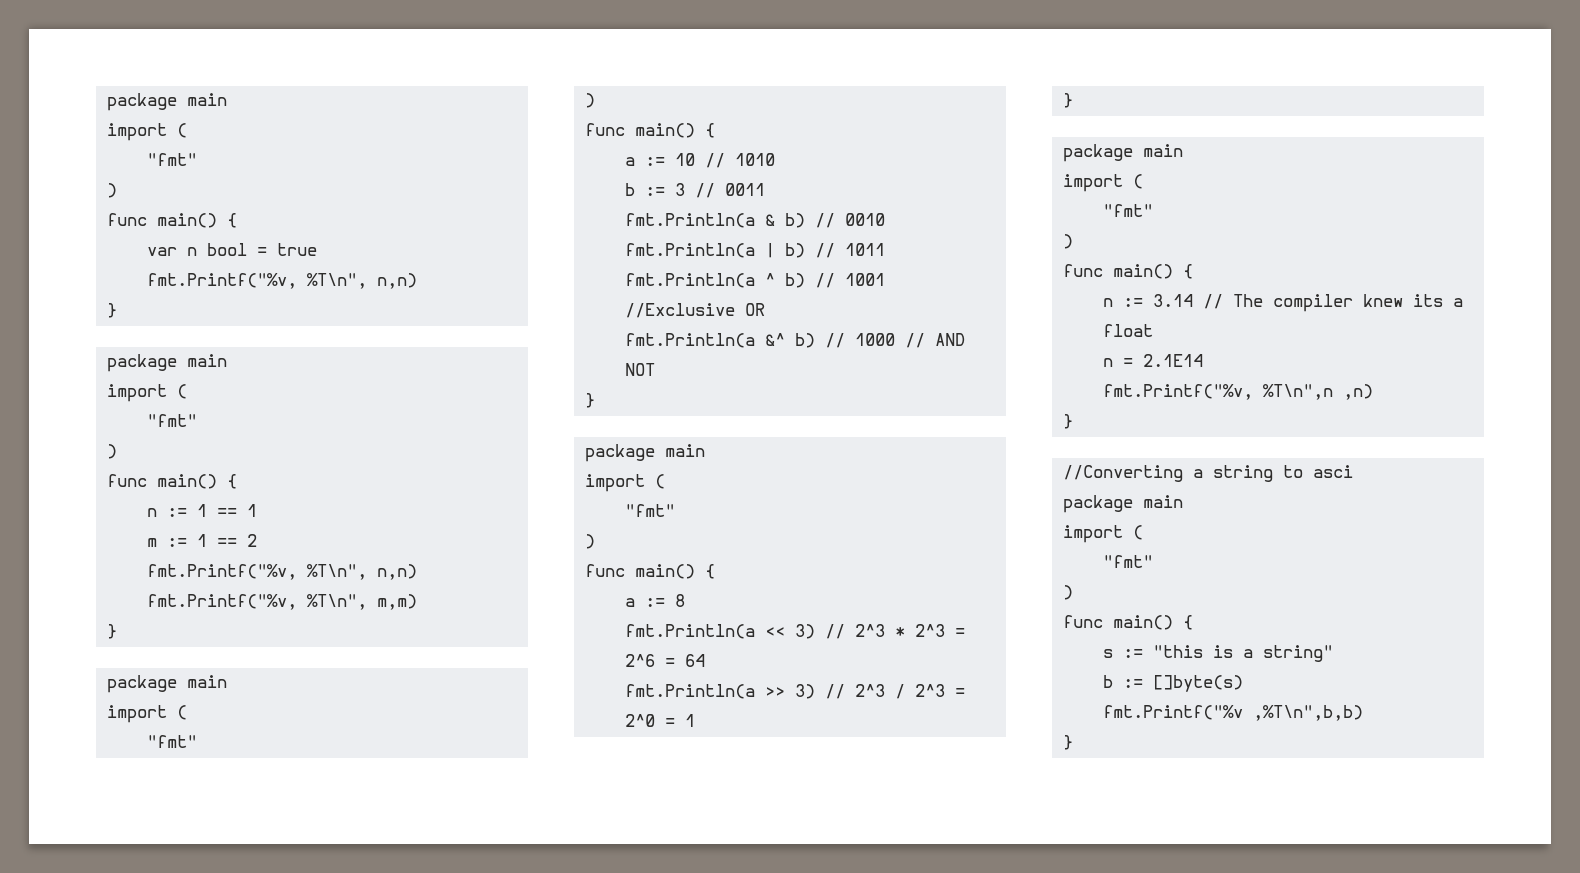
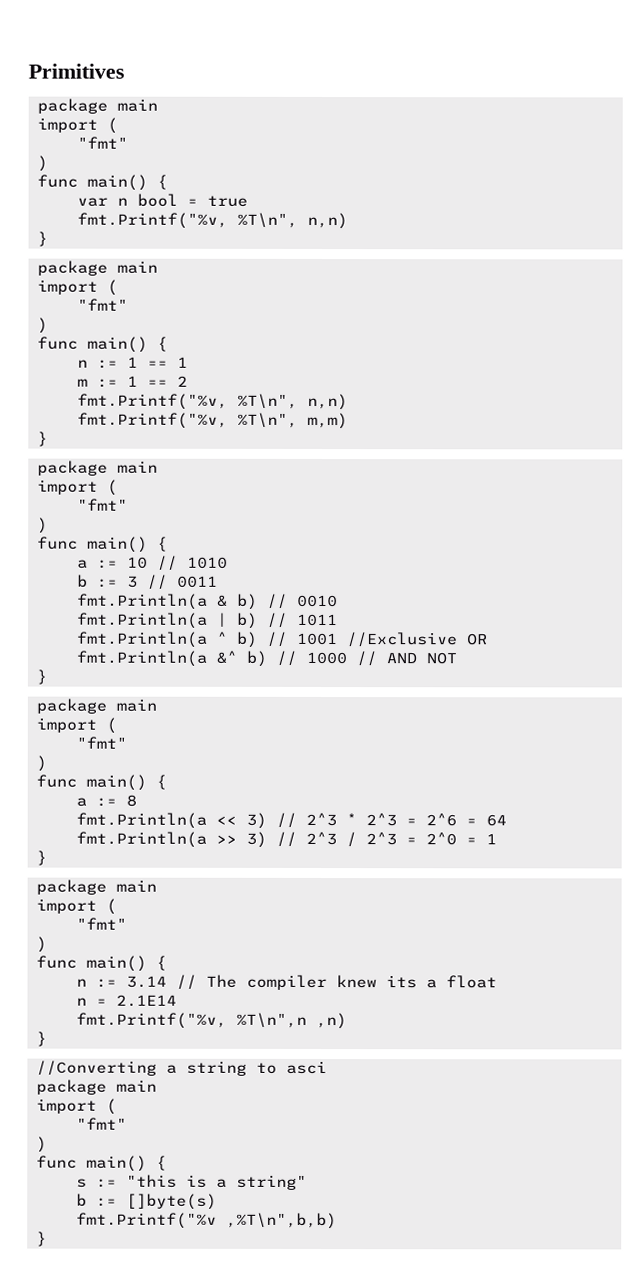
(107, 102) none -> [28,63,125,79] Primitives //

